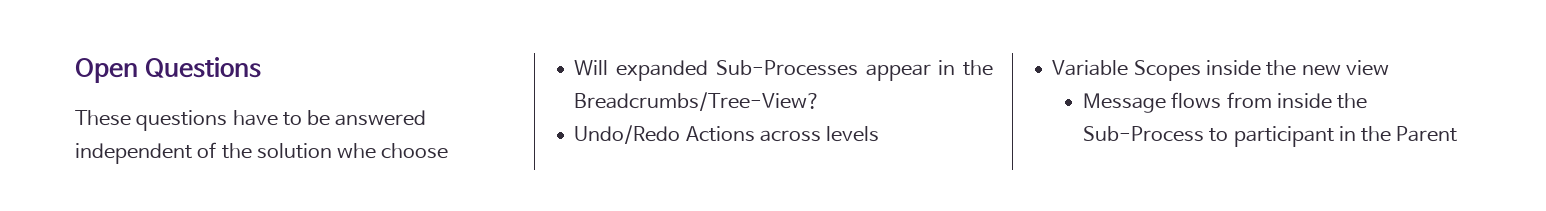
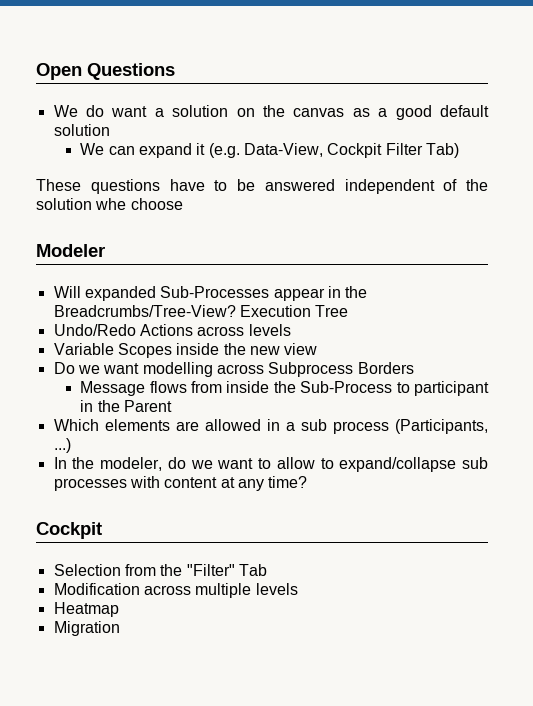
(261, 67) none -> [53,105,489,120] [53,124,110,136] [80,143,459,158] // We do want a solution on the canvas as a good default solution // We can expand it (e.g. Data-View, Cockpit Filter Tab)
(449, 151) none -> [36,244,105,257] // Modeler
(821, 101) none -> [239,305,349,317] Execution Tree
(1389, 68) none -> [53,362,414,377] // Do we want modelling across Subprocess Borders
(1458, 134) none -> [53,419,489,434] [53,438,71,453] [53,457,489,472] [53,476,308,491] [36,522,102,539] [53,564,267,576] [53,583,298,598] [53,602,119,617] [53,621,120,636] // Which elements are allowed in a sub process (Participants, ...) // In the modeler, do we want to allow to expand/collapse sub processes with content at any time? // Cockpit // Selection from the "Filter" Tab // Modification across multiple levels // Heatmap // Migration

